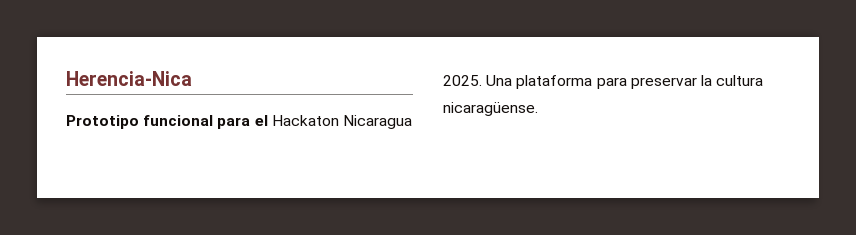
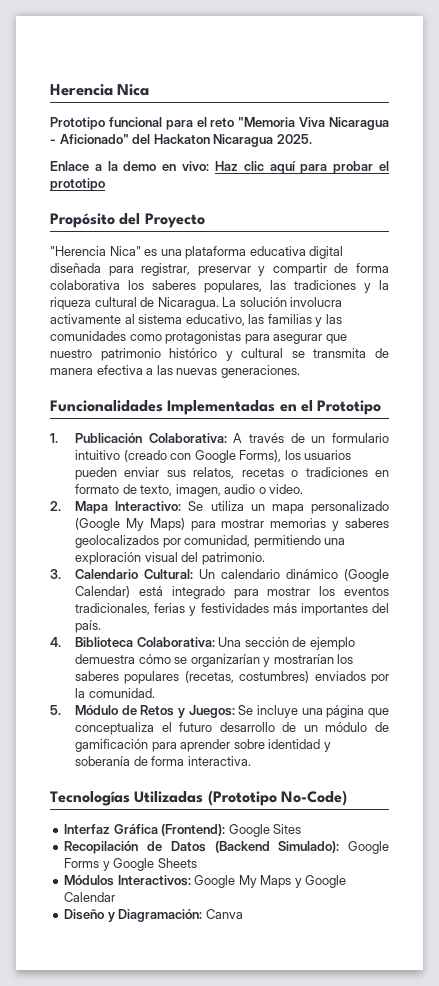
[66,71,192,86] Herencia-Nica -> [50,84,150,96] Herencia Nica
[271,115,412,129] [443,75,764,89] [443,102,538,116] Hackaton Nicaragua 2025. Una plataforma para preservar la cultura nicaragüense. -> [210,117,389,130] [50,134,312,147] [50,161,389,174] [50,178,105,191] [50,213,205,228] [50,246,344,259] [50,263,389,276] [50,280,389,293] [50,297,343,310] [50,314,342,327] [50,331,347,344] [50,348,389,361] [50,365,300,378] [50,400,382,415] [50,433,389,443] [75,450,352,463] [75,467,390,480] [75,484,304,497] [50,501,389,514] [75,518,389,531] [75,535,346,548] [75,552,265,565] [50,569,389,582] [75,586,389,599] [75,603,389,616] [75,620,102,633] [50,637,355,650] [75,654,354,667] [75,671,389,684] [75,688,155,698] [50,705,389,718] [75,722,389,735] [75,739,331,752] [75,756,251,766] [50,790,347,806] [64,824,302,837] [64,841,389,854] [64,858,197,871] [64,875,347,888] [64,892,116,902] [64,909,243,922] reto "Memoria Viva Nicaragua - Aficionado" del Hackaton Nicaragua 2025. // Enlace a la demo en vivo: Haz clic aquí para probar el prototipo // Propósito del Proyecto // "Herencia Nica" es una plataforma educativa digital diseñada para registrar, preservar y compartir de forma colaborativa los saberes populares, las tradiciones y la riqueza cultural de Nicaragua. La solución involucra activamente al sistema educativo, las familias y las comunidades como protagonistas para asegurar que nuestro patrimonio histórico y cultural se transmita de manera efectiva a las nuevas generaciones. // Funcionalidades Implementadas en el Prototipo // 1. Publicación Colaborativa: A través de un formulario intuitivo (creado con Google Forms), los usuarios pueden enviar sus relatos, recetas o tradiciones en formato de texto, imagen, audio o video. // 2. Mapa Interactivo: Se utiliza un mapa personalizado (Google My Maps) para mostrar memorias y saberes geolocalizados por comunidad, permitiendo una exploración visual del patrimonio. // 3. Calendario Cultural: Un calendario dinámico (Google Calendar) está integrado para mostrar los eventos tradicionales, ferias y festividades más importantes del país. // 4. Biblioteca Colaborativa: Una sección de ejemplo demuestra cómo se organizarían y mostrarían los saberes populares (recetas, costumbres) enviados por la comunidad. // 5. Módulo de Retos y Juegos: Se incluye una página que conceptualiza el futuro desarrollo de un módulo de gamificación para aprender sobre identidad y soberanía de forma interactiva. // Tecnologías Utilizadas (Prototipo No-Code) // Interfaz Gráfica (Frontend): Google Sites // Recopilación de Datos (Backend Simulado): Google Forms y Google Sheets // Módulos Interactivos: Google My Maps y Google Calendar // Diseño y Diagramación: Canva

